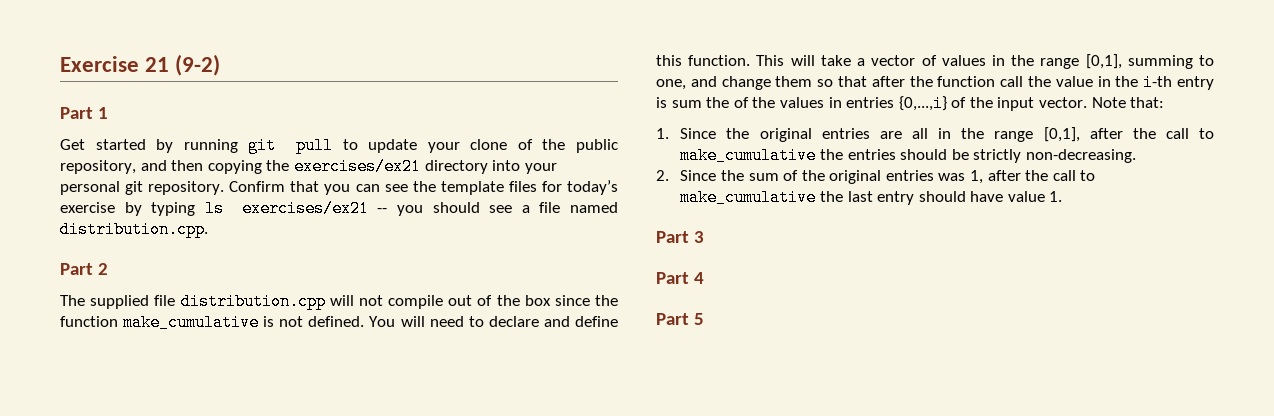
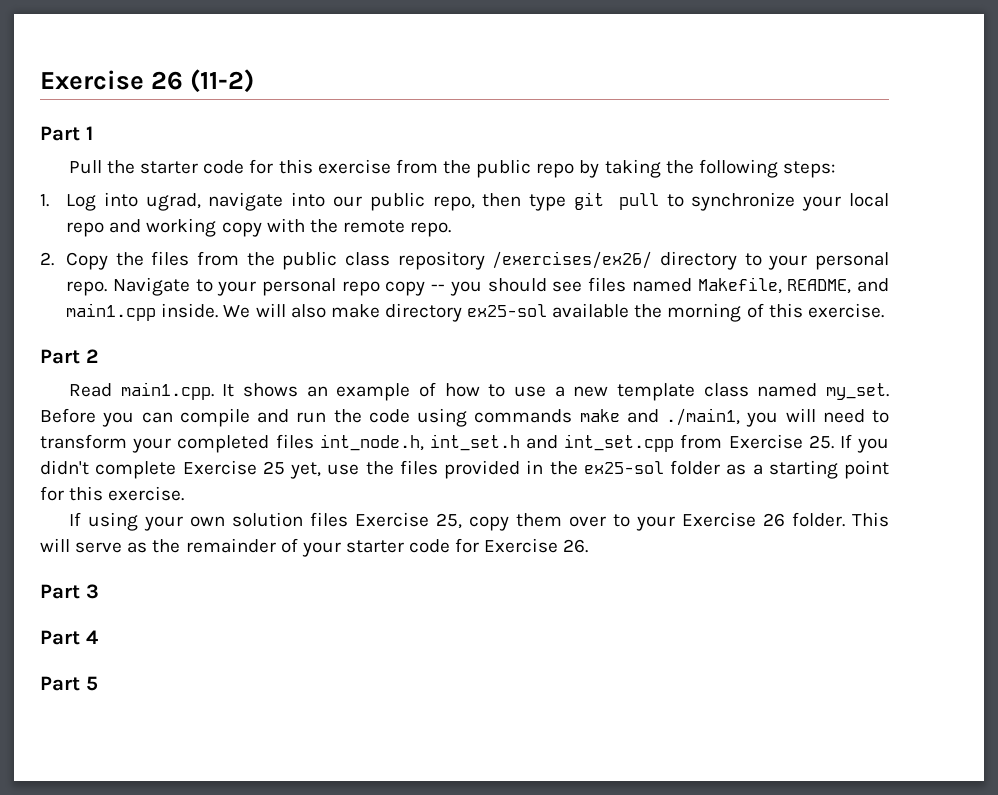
[60,54,221,76] Exercise 21 (9-2) -> [40,69,255,93] Exercise 26 (11-2)
[60,137,618,154] [60,158,557,175] [60,180,618,195] [60,200,618,217] [60,221,208,238] [60,263,108,275] [60,293,619,310] [60,314,618,331] [656,54,1214,69] [656,74,1214,91] [656,95,1165,112] [656,127,1214,142] [680,147,1136,164] [656,170,1096,184] [680,189,1063,206] Get started by running git pull to update your clone of the public repository, and then copying the exercises/ex21 directory into your personal git repository. Confirm that you can see the template files for today’s exercise by typing ls exercises/ex21 -- you should see a file named distribution.cpp. // Part 2 // The supplied file distribution.cpp will not compile out of the box since the function make_cumulative is not defined. You will need to declare and define this function. This will take a vector of values in the range [0,1], summing to one, and change them so that after the function call the value in the i-th entry is sum the of the values in entries {0,...,i} of the input vector. Note that: // 1. Since the original entries are all in the range [0,1], after the call to make_cumulative the entries should be strictly non-decreasing. // 2. Since the sum of the original entries was 1, after the call to make_cumulative the last entry should have value 1. -> [68,159,835,178] [40,192,889,211] [66,218,452,237] [40,251,890,270] [66,277,889,296] [66,303,884,322] [40,349,98,364] [68,382,889,401] [40,408,889,427] [40,434,889,453] [40,460,889,479] [40,486,185,501] [68,512,889,531] [40,538,589,557] Pull the starter code for this exercise from the public repo by taking the following steps: // 1. Log into ugrad, navigate into our public repo, then type git pull to synchronize your local repo and working copy with the remote repo. // 2. Copy the files from the public class repository /exercises/ex26/ directory to your personal repo. Navigate to your personal repo copy -- you should see files named Makefile, README, and main1.cpp inside. We will also make directory ex25-sol available the morning of this exercise. // Part 2 // Read main1.cpp. It shows an example of how to use a new template class named my_set. Before you can compile and run the code using commands make and ./main1, you will need to transform your completed files int_node.h, int_set.h and int_set.cpp from Exercise 25. If you didn't complete Exercise 25 yet, use the files provided in the ex25-sol folder as a starting point for this exercise. // If using your own solution files Exercise 25, copy them over to your Exercise 26 folder. This will serve as the remainder of your starter code for Exercise 26.

